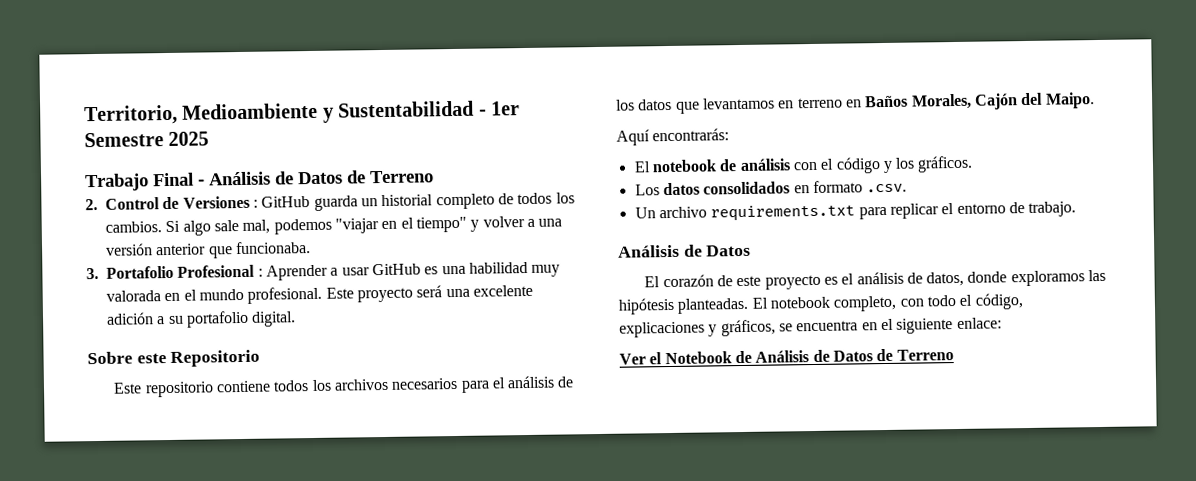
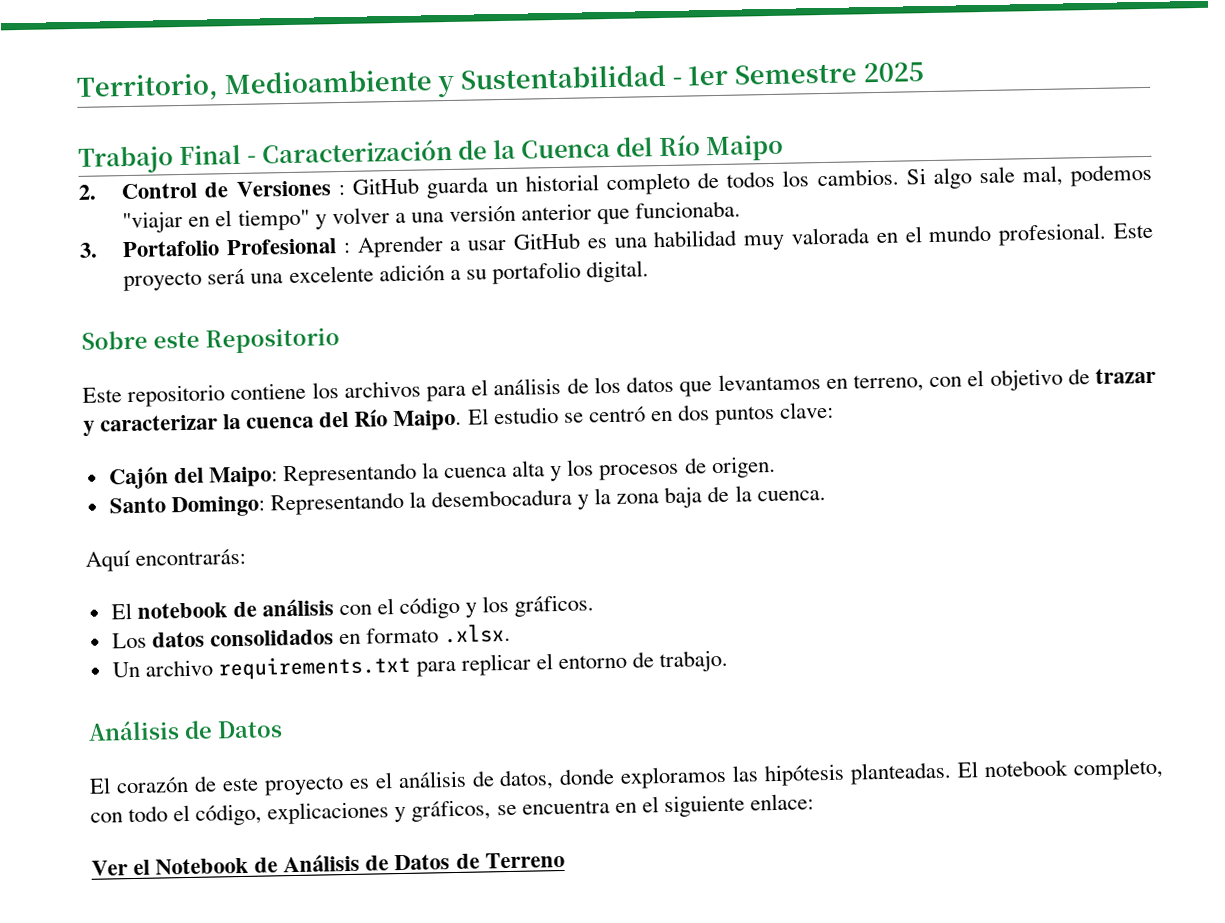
[209,170,434,186] Análisis de Datos de Terreno -> [261,134,785,164] Caracterización de la Cuenca del Río Maipo
[273,380,310,392] todos -> (307, 391) none
[391,377,459,390] necesarios -> (421, 389) none
[797,92,1095,110] terreno en Baños Morales, Cajón del Maipo. -> [852,367,1156,393] [83,401,835,437] [108,455,776,490] [108,485,826,518] terreno, con el objetivo de trazar y caracterizar la cuenca del Río Maipo. El estudio se centró en dos puntos clave: // Cajón del Maipo: Representando la cuenca alta y los procesos de origen. // Santo Domingo: Representando la desembocadura y la zona baja de la cuenca.
[866,183,908,193] .csv. -> [444,623,512,644] .xlsx.

